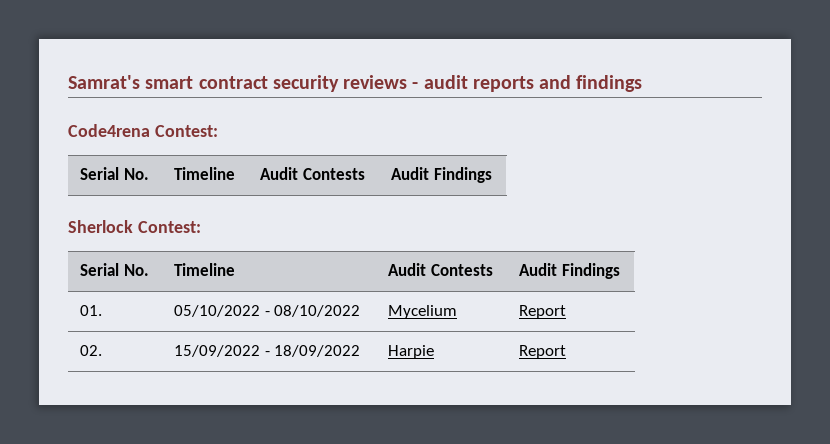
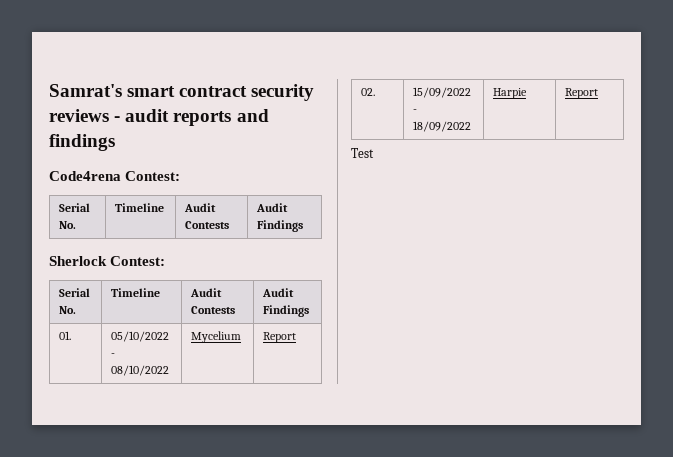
(566, 352) none -> [351,148,374,158] // Test

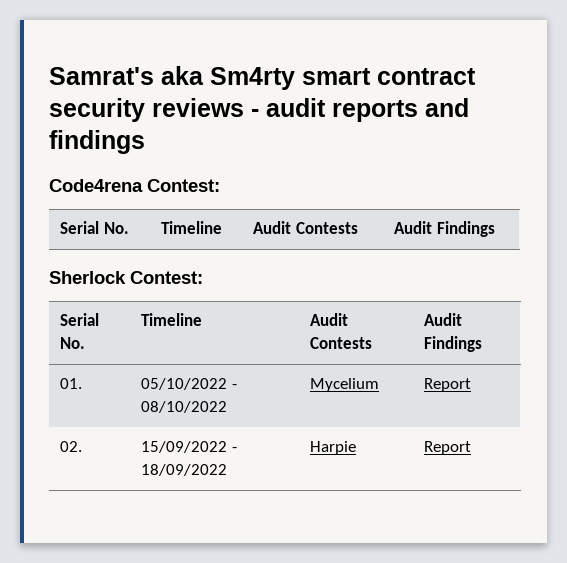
(122, 90) none -> [161,66,295,90] aka Sm4rty
[351,148,374,158] // Test -> (472, 448) none

